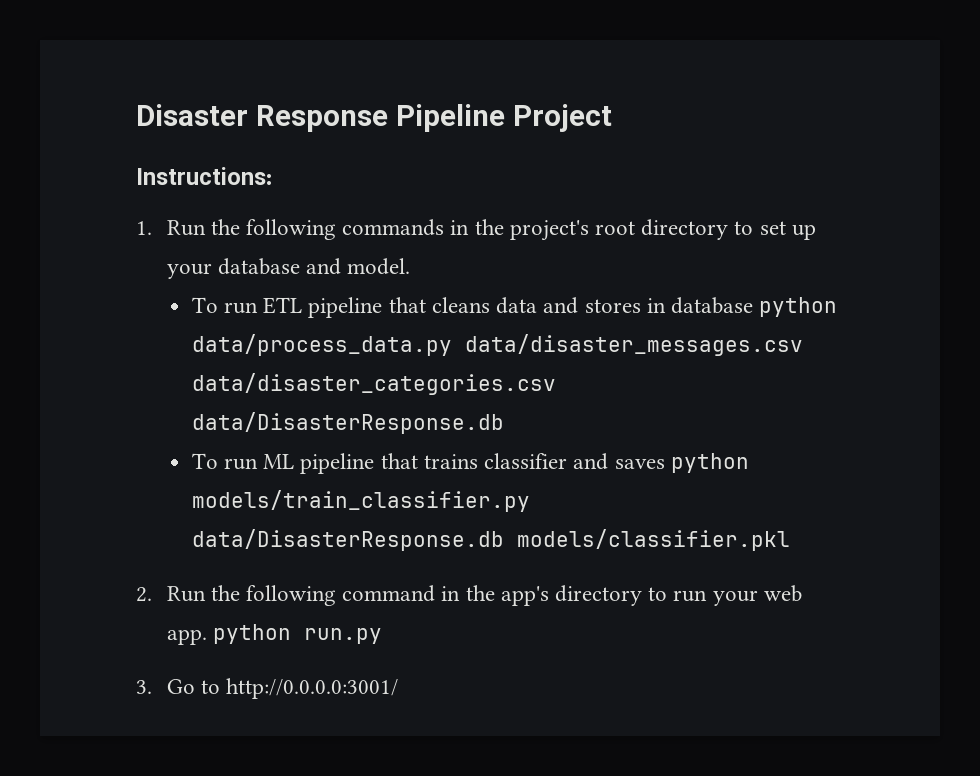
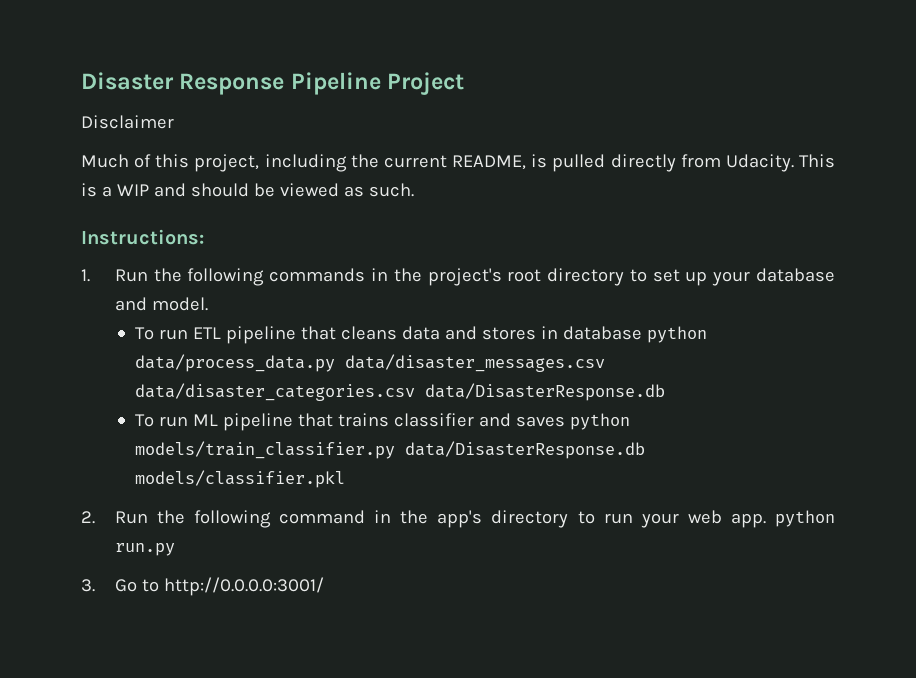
(612, 118) none -> [81,115,174,129] [81,154,835,172] [81,183,414,197] // Disclaimer // Much of this project, including the current README, is pulled directly from Udacity. This is a WIP and should be viewed as such.

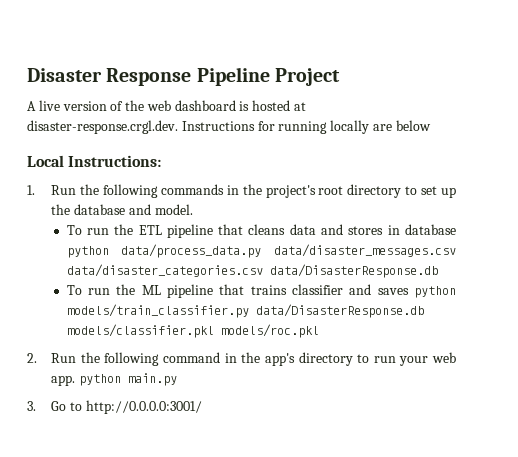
[81,115,174,129] [81,154,835,172] [81,183,414,197] Disclaimer // Much of this project, including the current README, is pulled directly from Udacity. This is a WIP and should be viewed as such. // -> [27,100,307,111] [27,120,431,134] [27,155,64,167] A live version of the web dashboard is hosted at disaster-response.crgl.dev. Instructions for running locally are below // Local
[712,271,751,286] your -> [51,204,71,215] the
(189, 334) none -> [114,224,134,235] the
(189, 421) none -> [116,284,136,295] the
(346, 479) none -> [220,324,319,338] models/roc.pkl
[114,543,175,556] run.py -> [127,373,177,386] main.py

